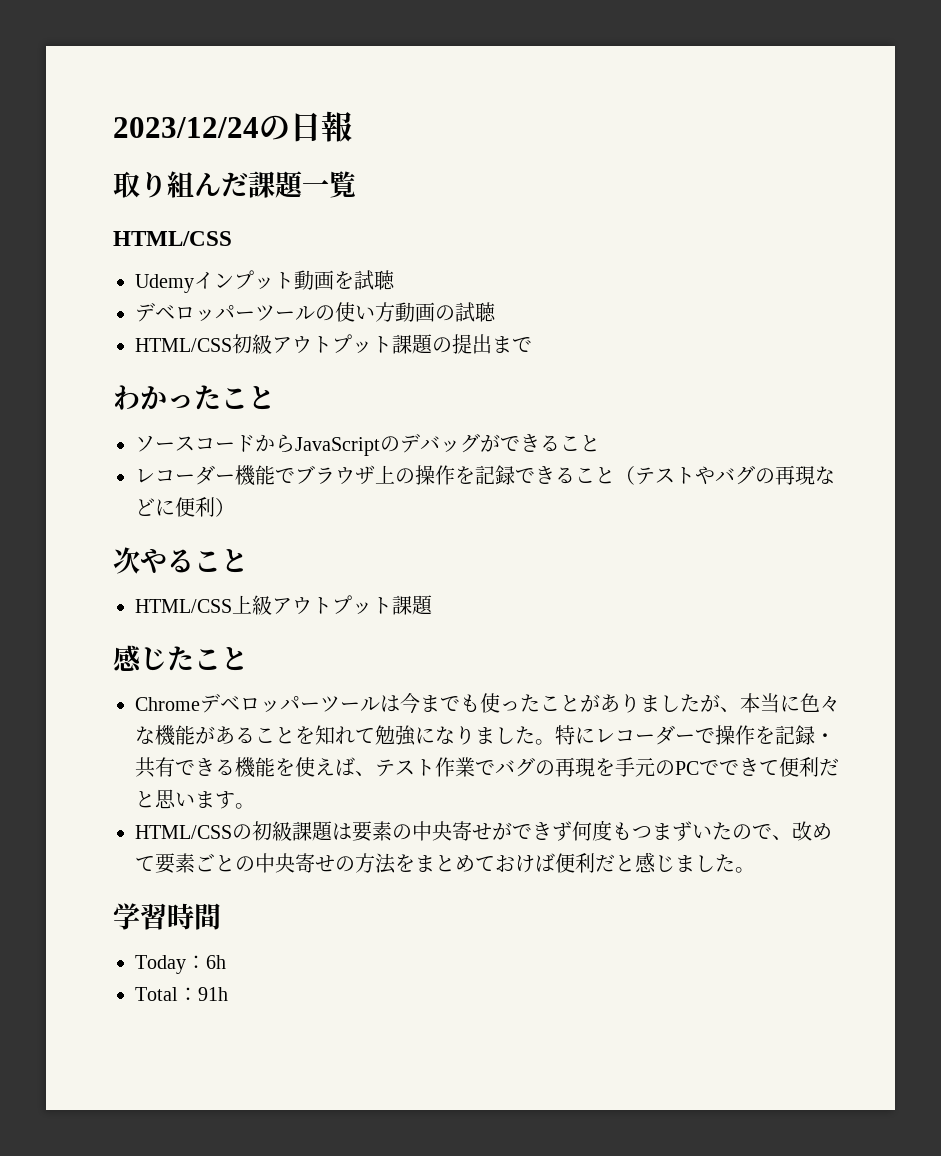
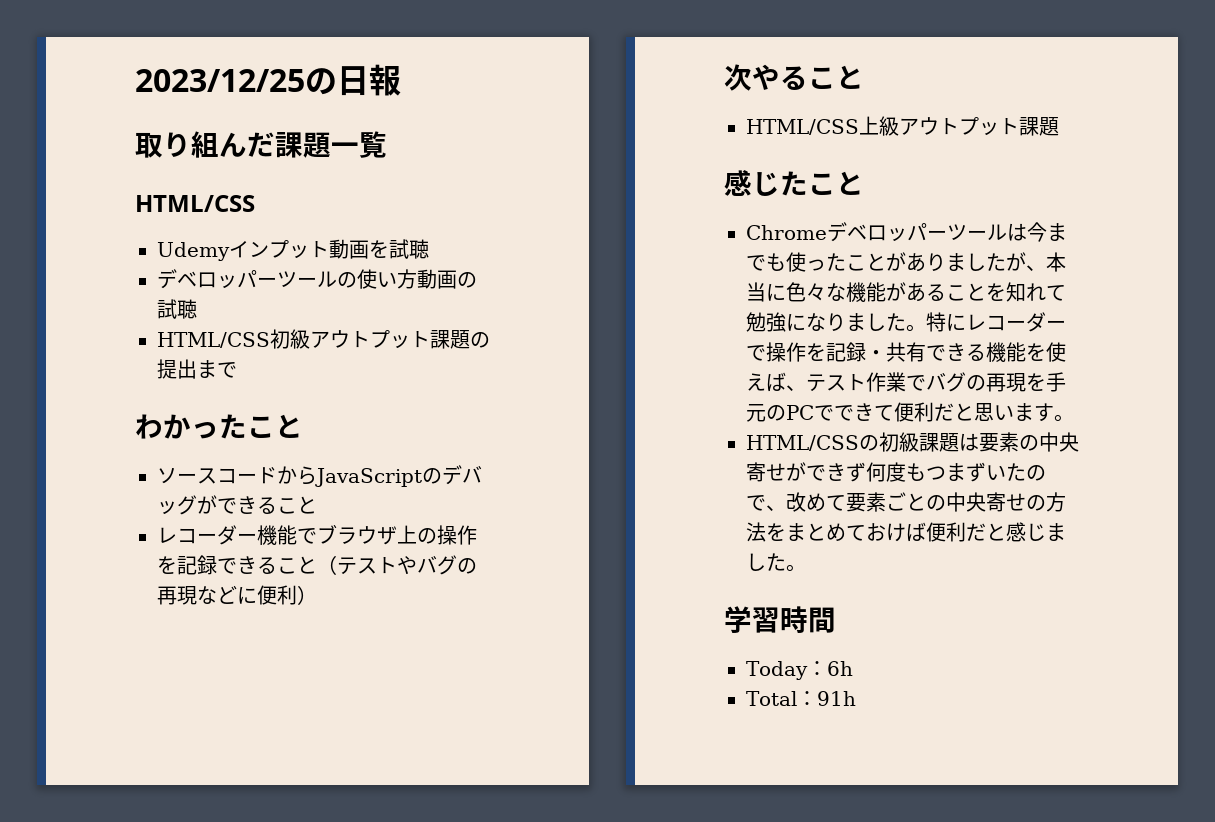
[113,117,259,138] 2023/12/24 -> [135,69,305,92] 2023/12/25

